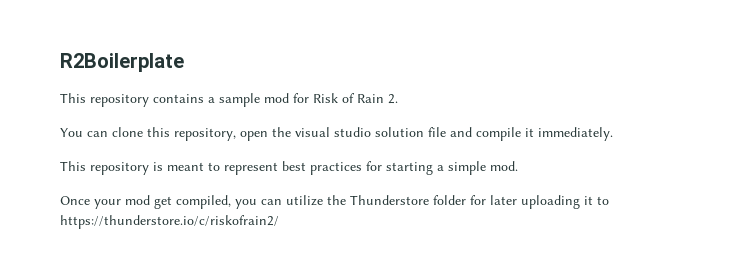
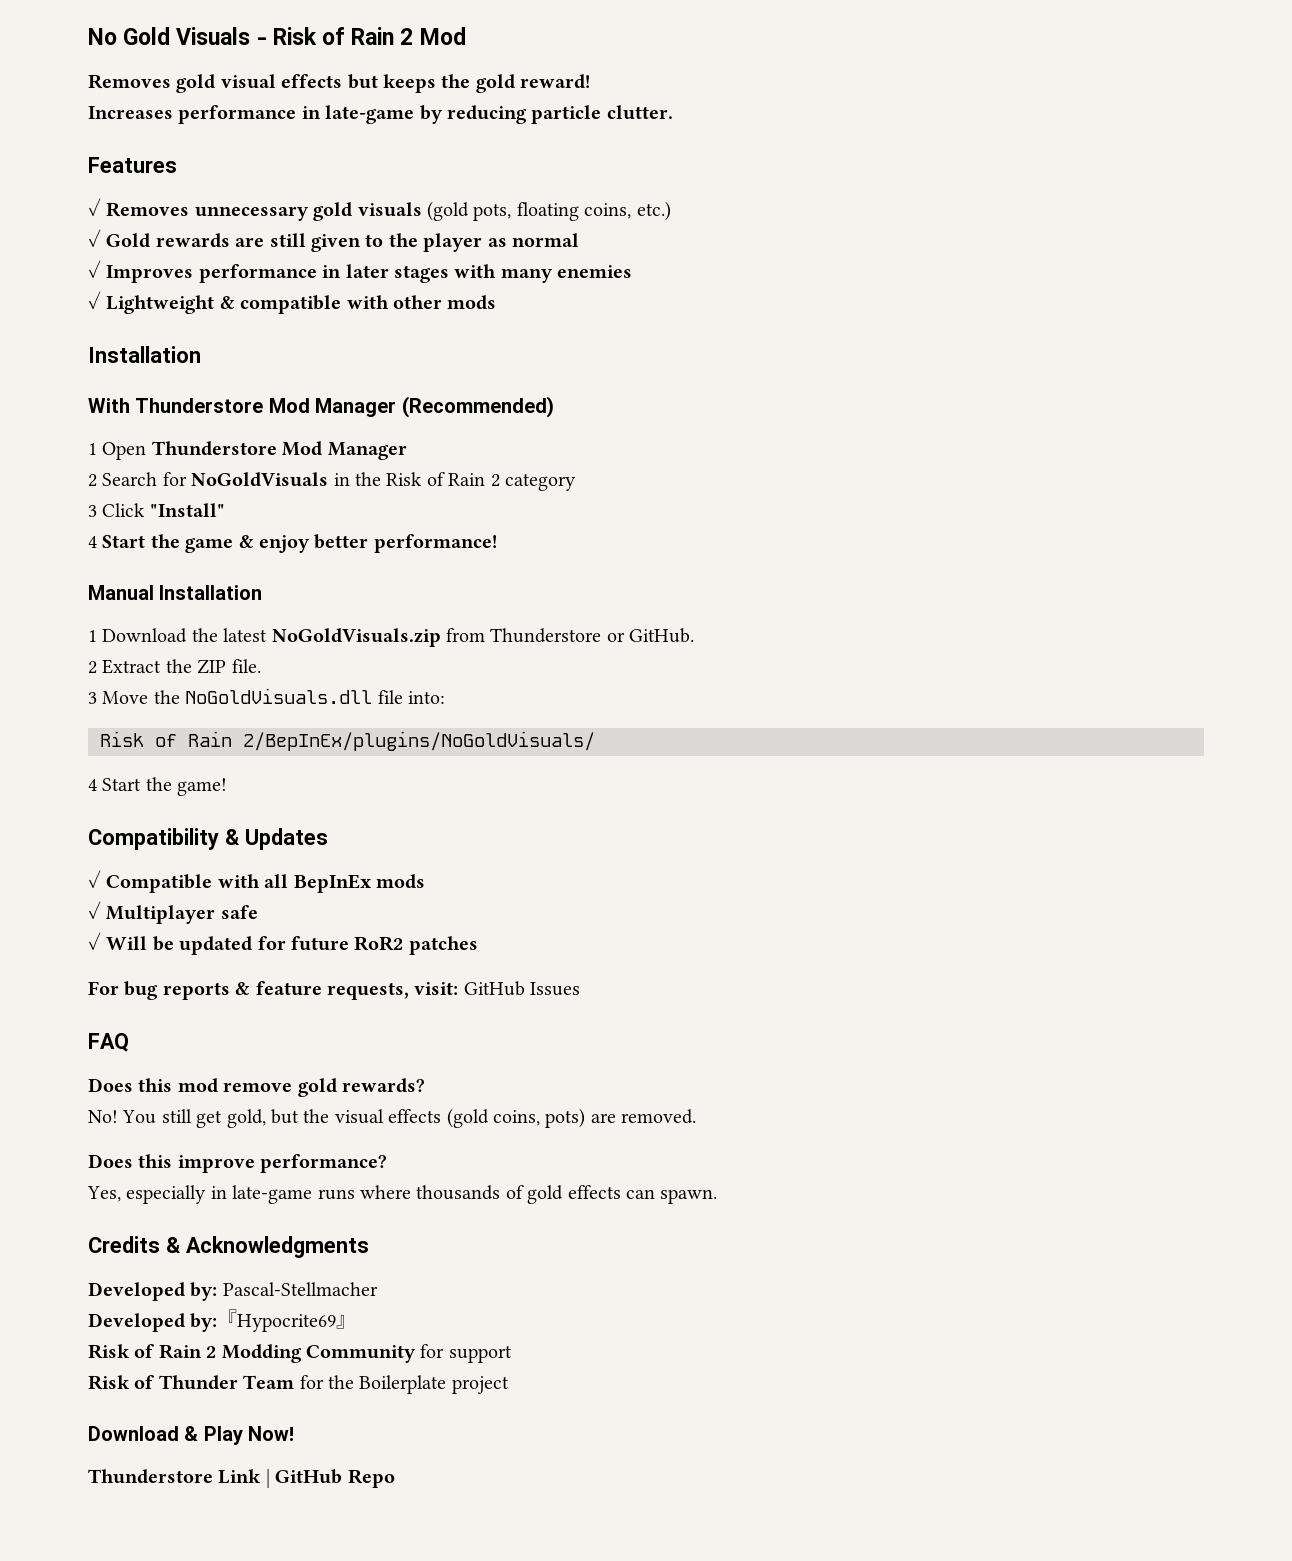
[60,53,184,72] [60,93,398,107] [60,127,613,141] [60,161,518,175] [60,195,609,209] [60,215,279,229] R2Boilerplate // This repository contains a sample mod for Risk of Rain 2. // You can clone this repository, open the visual studio solution file and compile it immediately. // This repository is meant to represent best practices for starting a simple mod. // Once your mod get compiled, you can utilize the Thunderstore folder for later uploading it to https://thunderstore.io/c/riskofrain2/ -> [88,27,466,45] [88,74,591,93] [88,105,673,124] [88,157,177,173] [88,198,671,221] [88,229,579,252] [88,260,633,283] [88,291,497,314] [88,346,201,363] [88,396,554,418] [88,441,407,460] [88,472,576,491] [88,503,225,517] [88,534,497,553] [88,585,263,600] [88,628,695,647] [88,659,261,674] [88,688,445,704] [100,731,595,751] [88,777,228,796] [88,828,328,850] [88,870,425,893] [88,901,258,924] [88,932,478,955] [88,981,581,1000] [88,1033,129,1052] [88,1078,425,1097] [88,1108,697,1128] [88,1154,388,1173] [87,1185,718,1204] [88,1236,369,1258] [88,1282,378,1301] [88,1309,357,1332] [88,1344,512,1363] [88,1375,509,1394] [88,1426,295,1445] [88,1469,395,1488] No Gold Visuals - Risk of Rain 2 Mod // Removes gold visual effects but keeps the gold reward! // Increases performance in late-game by reducing particle clutter. // Features // ✓ Removes unnecessary gold visuals (gold pots, floating coins, etc.) // ✓ Gold rewards are still given to the player as normal // ✓ Improves performance in later stages with many enemies // ✓ Lightweight & compatible with other mods // Installation // With Thunderstore Mod Manager (Recommended) // 1 Open Thunderstore Mod Manager // 2 Search for NoGoldVisuals in the Risk of Rain 2 category // 3 Click "Install" // 4 Start the game & enjoy better performance! // Manual Installation // 1 Download the latest NoGoldVisuals.zip from Thunderstore or GitHub. // 2 Extract the ZIP file. // 3 Move the NoGoldVisuals.dll file into: // Risk of Rain 2/BepInEx/plugins/NoGoldVisuals/ // 4 Start the game! // Compatibility & Updates // ✓ Compatible with all BepInEx mods // ✓ Multiplayer safe // ✓ Will be updated for future RoR2 patches // For bug reports & feature requests, visit: GitHub Issues // FAQ // Does this mod remove gold rewards? // No! You still get gold, but the visual effects (gold coins, pots) are removed. // Does this improve performance? // Yes, especially in late-game runs where thousands of gold effects can spawn. // Credits & Acknowledgments // Developed by: Pascal-Stellmacher // Developed by:『Hypocrite69』 // Risk of Rain 2 Modding Community for support // Risk of Thunder Team for the Boilerplate project // Download & Play Now! // Thunderstore Link | GitHub Repo

